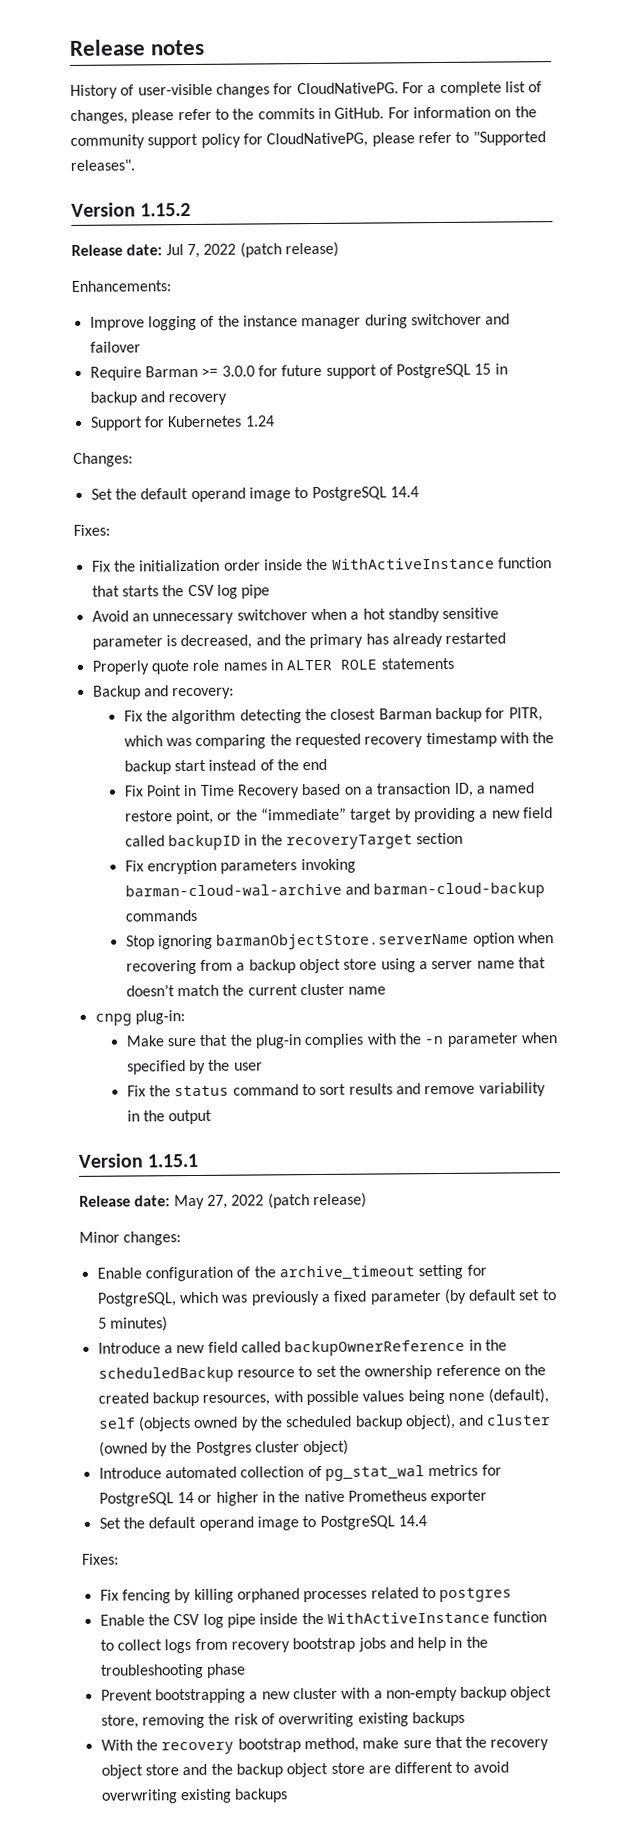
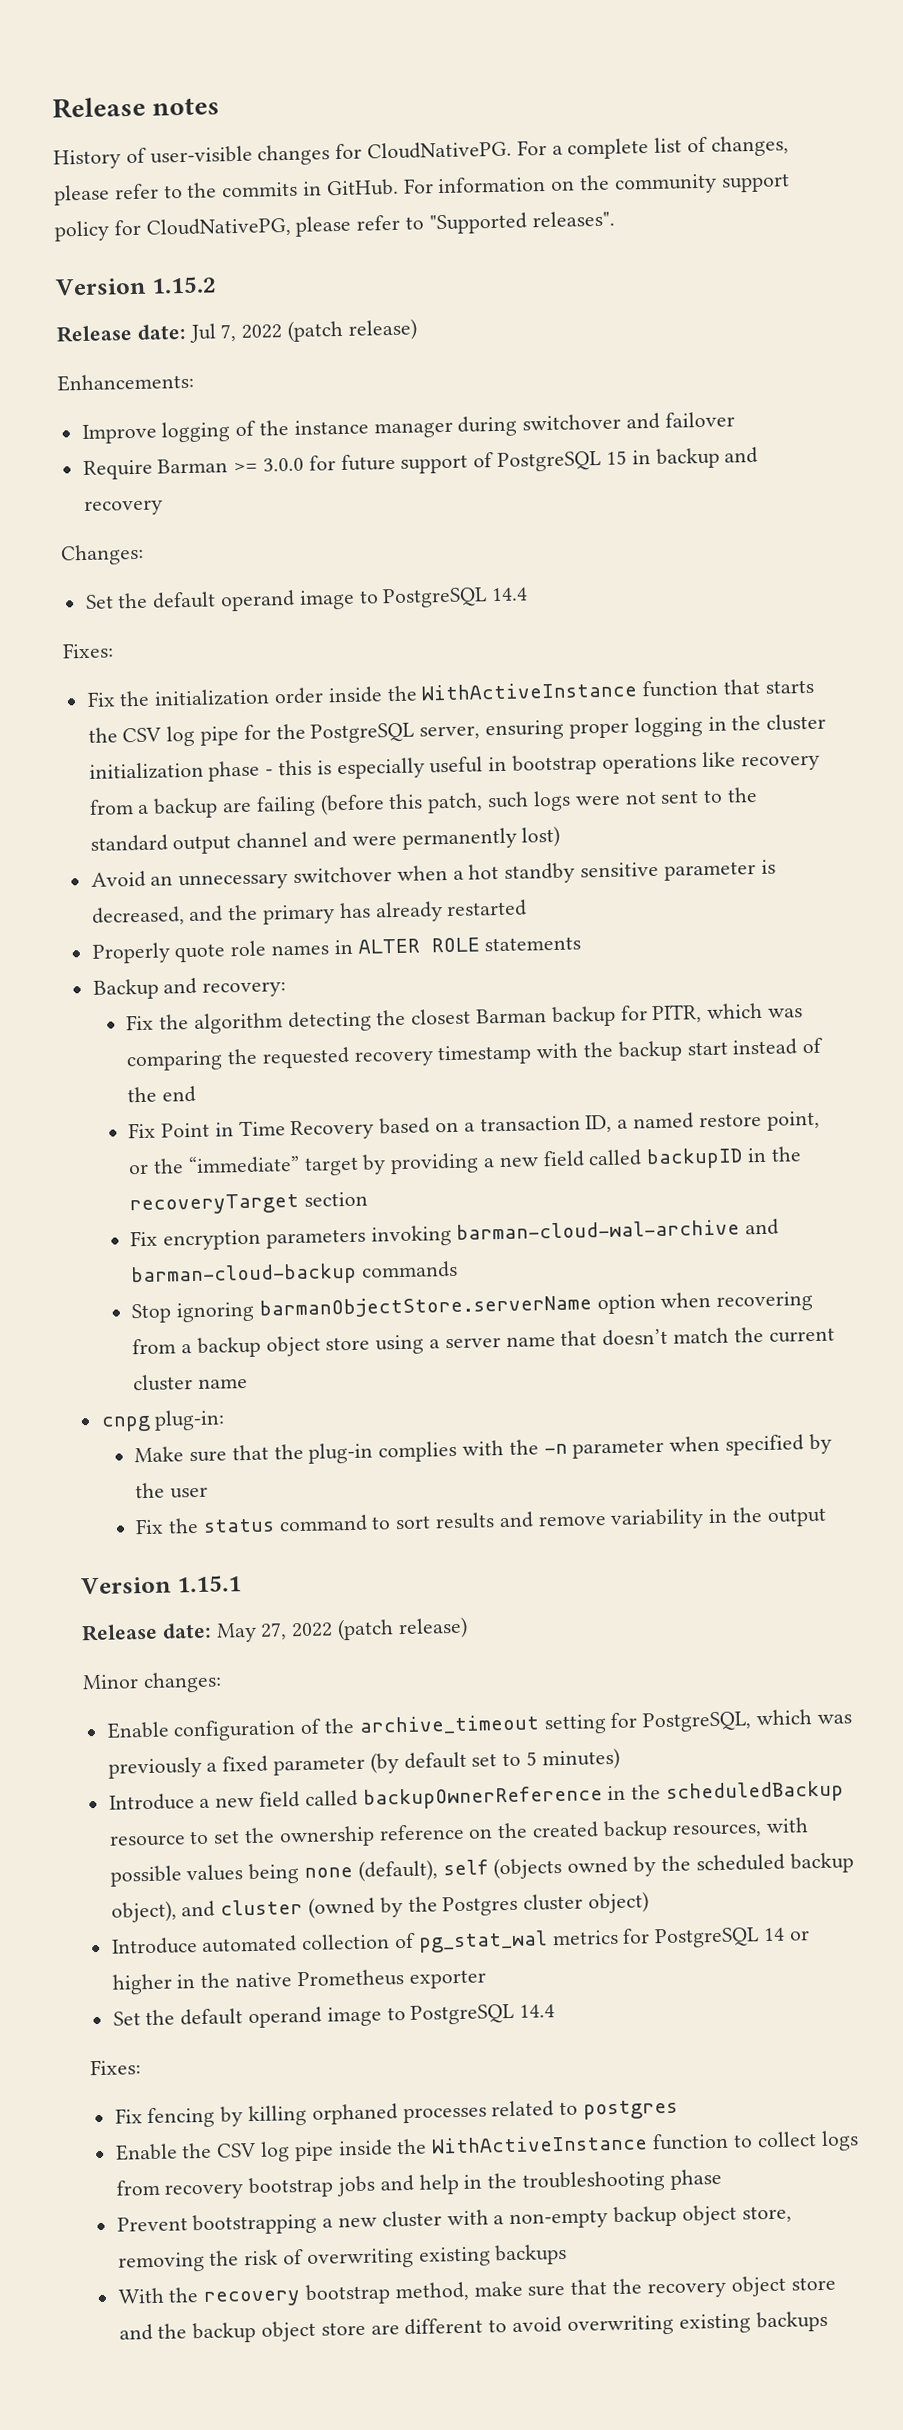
[89,415,275,431] // Support for Kubernetes 1.24 -> (163, 507) none
(271, 591) none -> [243,713,827,744] [88,751,820,782] [88,787,758,819] [89,825,561,855] for the PostgreSQL server, ensuring proper logging in the cluster initialization phase - this is especially useful in bootstrap operations like recovery from a backup are failing (before this patch, such logs were not sent to the standard output channel and were permanently lost)

